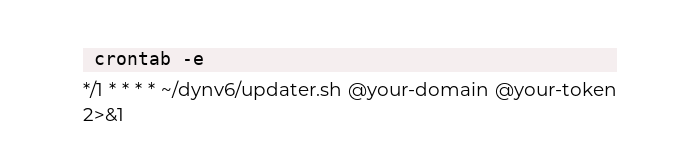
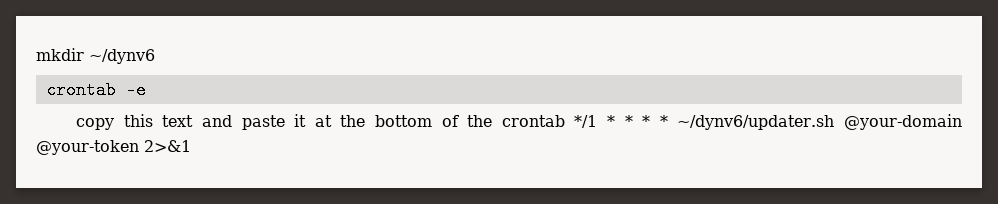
(94, 58) none -> [36,48,155,64] mkdir ~/dynv6 //
(205, 60) none -> [76,114,565,130] copy this text and paste it at the bottom of the crontab

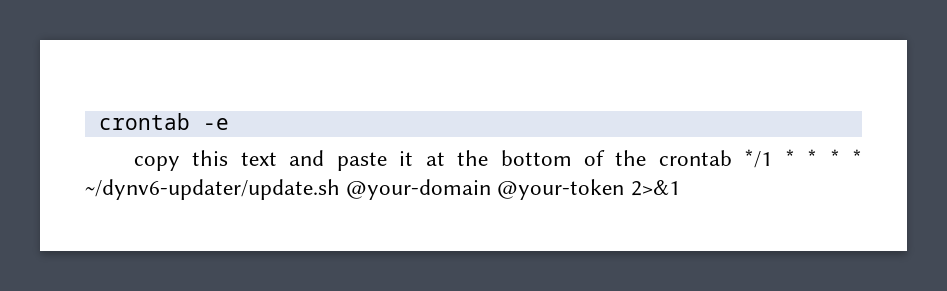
[36,48,155,64] mkdir ~/dynv6 // -> (98, 121) none
[677,115,835,130] ~/dynv6/updater.sh -> [85,179,340,200] ~/dynv6-updater/update.sh

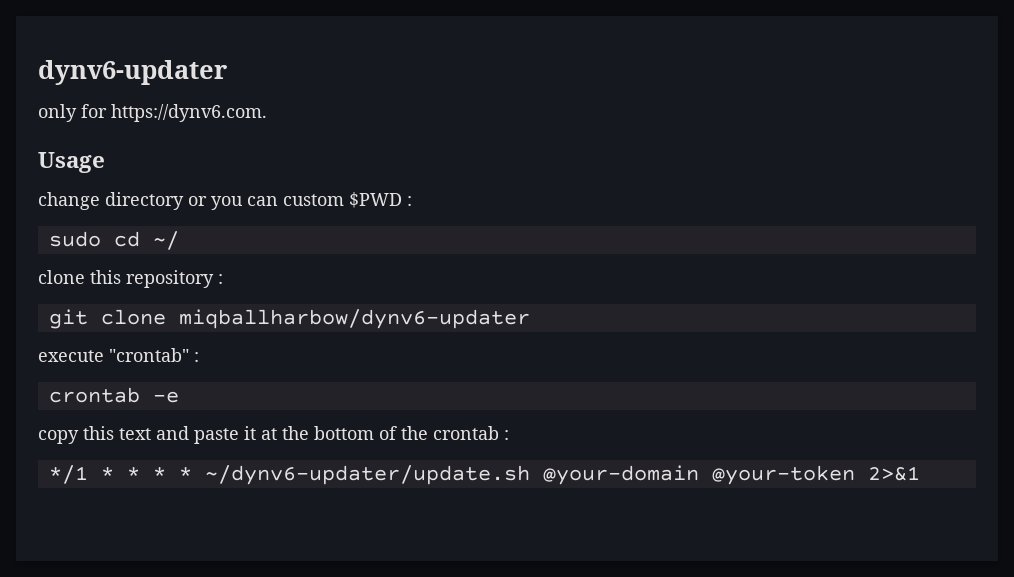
(98, 121) none -> [38,60,227,85] [38,104,267,122] [38,152,105,173] [38,192,412,210] [48,231,179,250] [38,270,223,288] [48,309,530,329] [38,348,199,362] dynv6-updater // only for https://dynv6.com. // Usage // change directory or you can custom $PWD : // sudo cd ~/ // clone this repository : // git clone miqballharbow/dynv6-updater // execute "crontab" : //
(732, 158) none -> [504,430,509,440] : //

